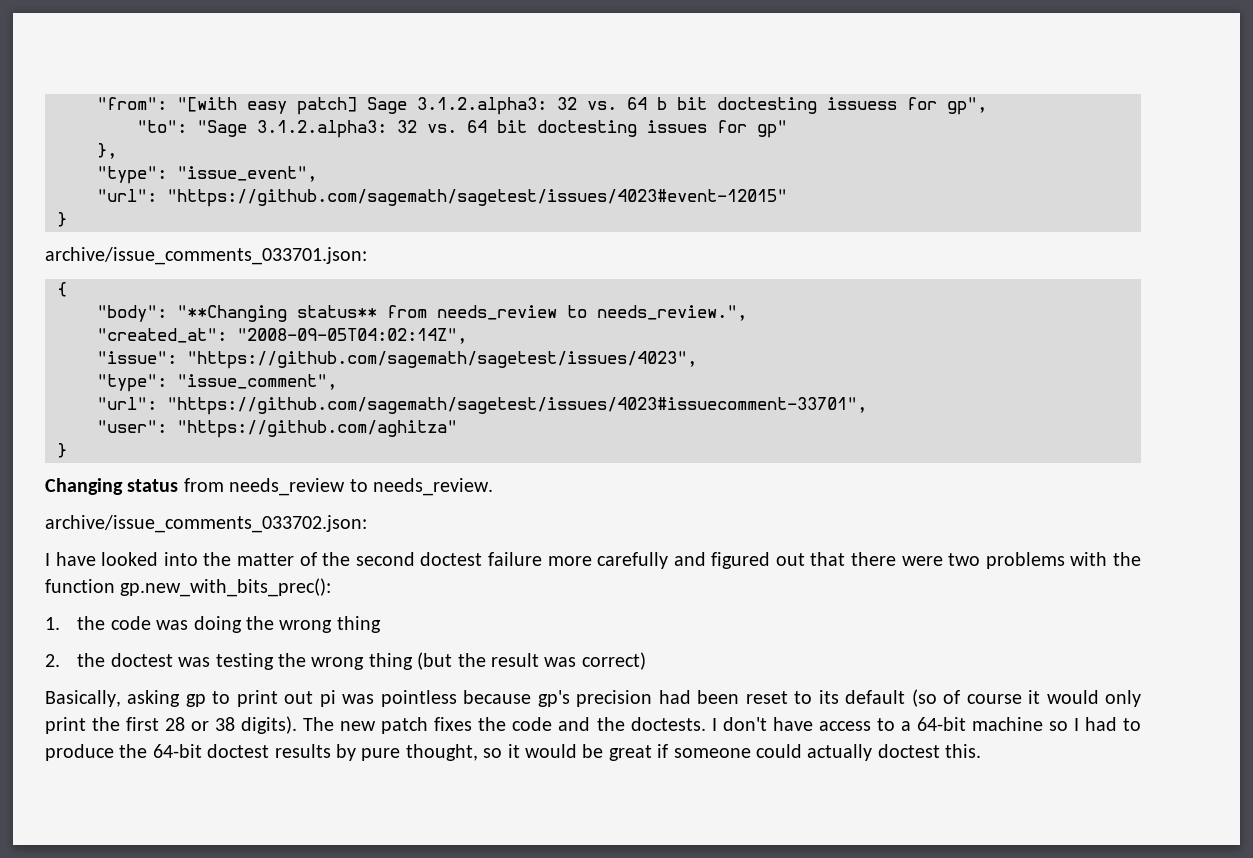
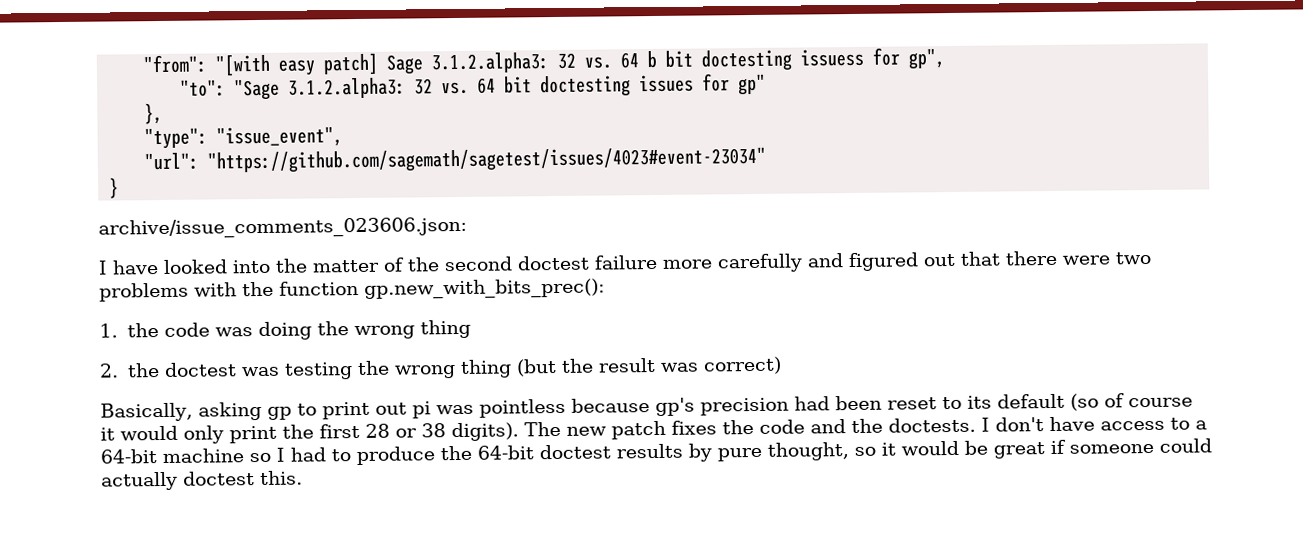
[167,189,787,207] [57,212,67,227] [45,247,367,265] [57,282,67,297] [97,305,747,322] [97,328,467,344] [97,351,697,369] [97,374,337,392] [97,397,867,415] [97,420,457,438] [57,443,67,458] [45,478,493,496] [45,515,367,533] "https://github.com/sagemath/sagetest/issues/4023#event-12015" // } // archive/issue_comments_033701.json: // { // "body": "**Changing status** from needs_review to needs_review.", // "created_at": "2008-09-05T04:02:14Z", // "issue": "https://github.com/sagemath/sagetest/issues/4023", // "type": "issue_comment", // "url": "https://github.com/sagemath/sagetest/issues/4023#issuecomment-33701", // "user": "https://github.com/aghitza" // } // Changing status from needs_review to needs_review. // archive/issue_comments_033702.json: -> [207,146,767,174] [109,177,120,199] [98,216,467,239] "https://github.com/sagemath/sagetest/issues/4023#event-23034" // } // archive/issue_comments_023606.json:

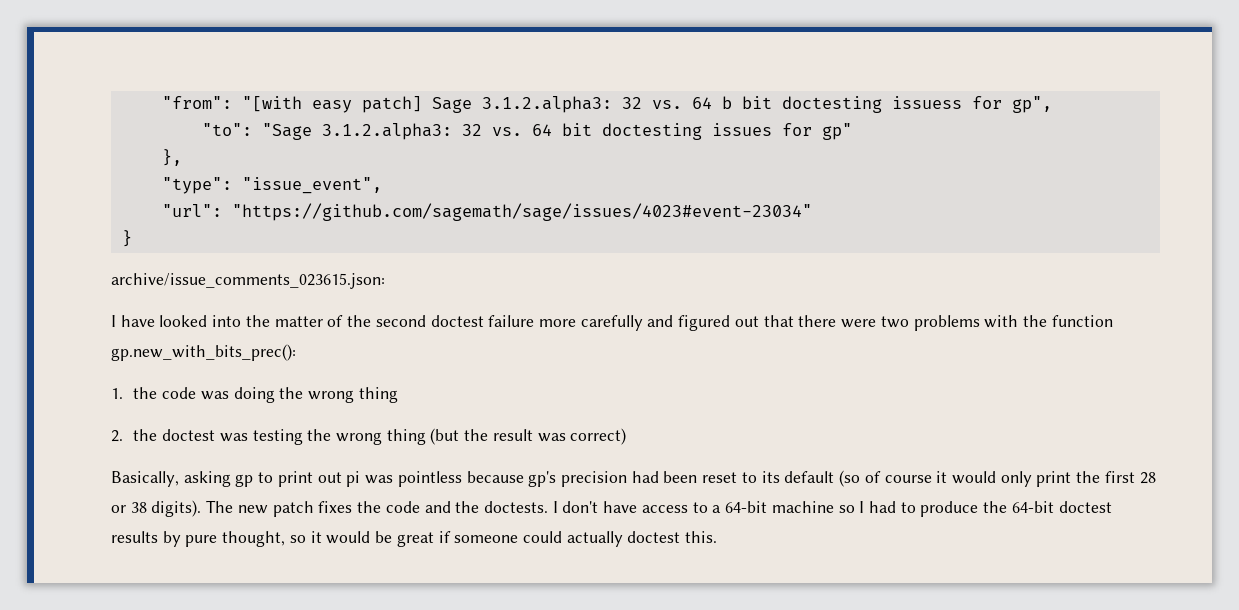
[207,146,767,174] "https://github.com/sagemath/sagetest/issues/4023#event-23034" -> [231,203,812,221] "https://github.com/sagemath/sage/issues/4023#event-23034"
[98,216,467,239] archive/issue_comments_023606.json: -> [111,273,385,289] archive/issue_comments_023615.json:

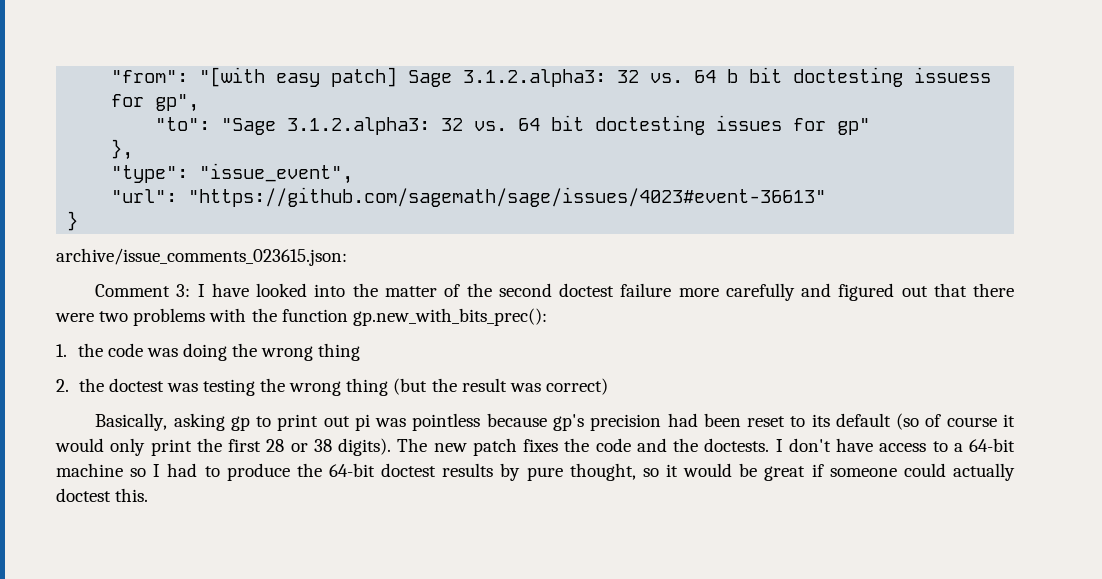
[231,203,812,221] "https://github.com/sagemath/sage/issues/4023#event-23034" -> [188,187,827,207] "https://github.com/sagemath/sage/issues/4023#event-36613"
(385, 281) none -> [95,284,191,297] Comment 3:

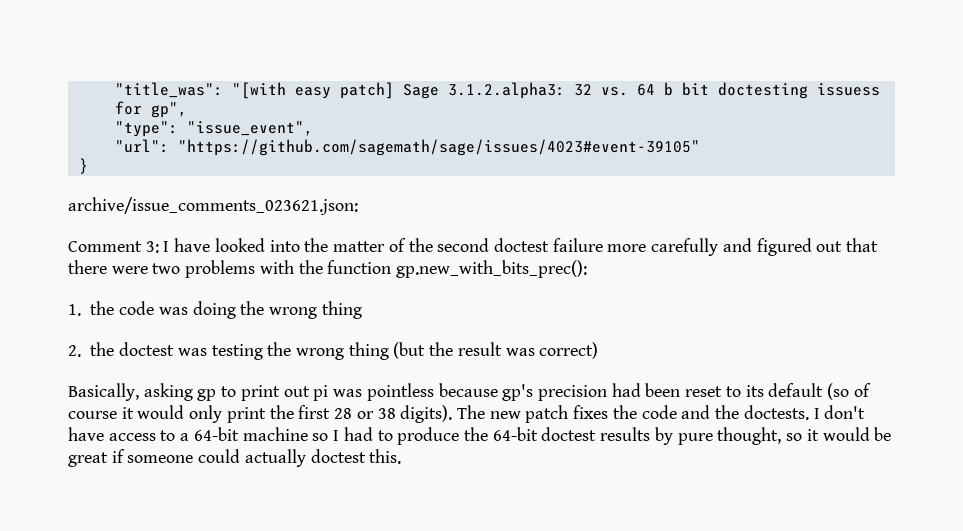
[111,70,189,83] "from": -> [114,82,223,98] "title_was":
[155,115,871,135] [111,139,134,160] // "to": "Sage 3.1.2.alpha3: 32 vs. 64 bit doctesting issues for gp" // }, -> (187, 110) none
[188,187,827,207] "https://github.com/sagemath/sage/issues/4023#event-36613" -> [177,139,700,156] "https://github.com/sagemath/sage/issues/4023#event-39105"
[56,248,347,266] archive/issue_comments_023615.json: -> [68,197,358,215] archive/issue_comments_023621.json:

